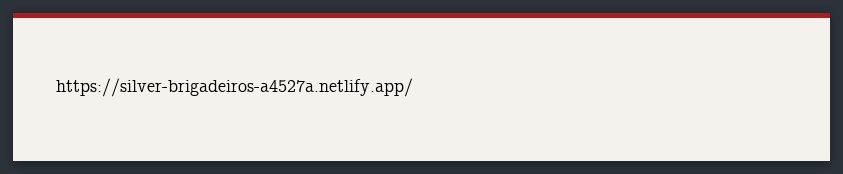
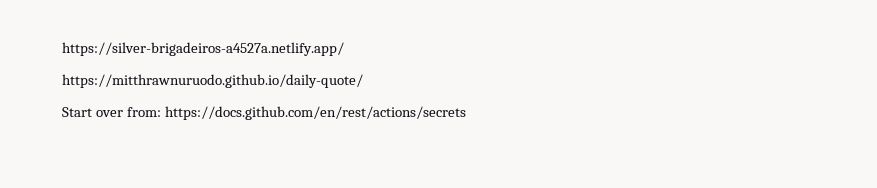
(413, 87) none -> [62,74,363,88] [62,106,466,120] // https://mitthrawnuruodo.github.io/daily-quote/ // Start over from: https://docs.github.com/en/rest/actions/secrets

